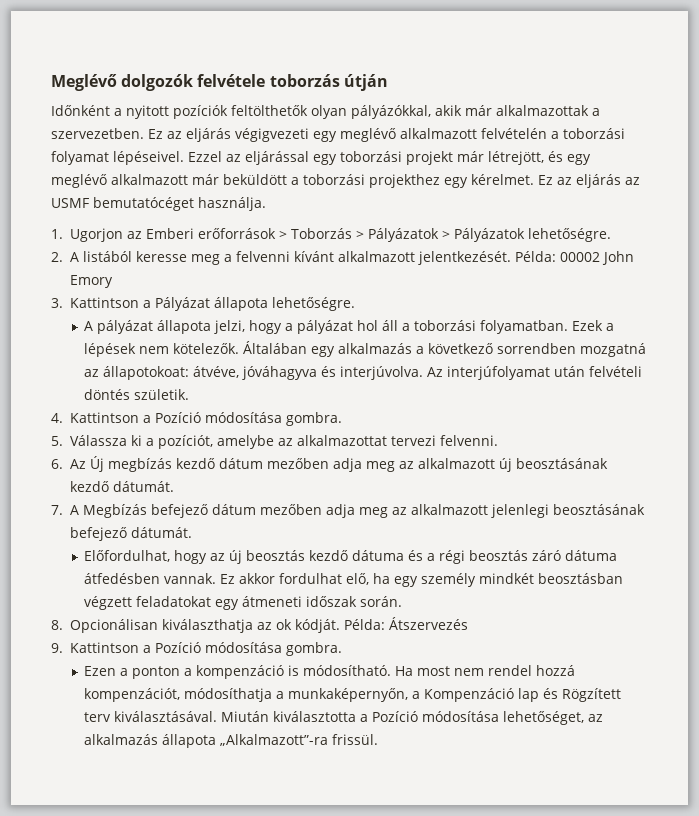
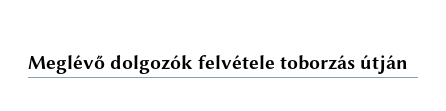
[51,105,600,119] [51,128,625,142] [51,151,591,165] [51,174,640,188] [51,197,266,211] [51,228,611,242] [51,251,634,265] [69,275,113,288] [51,297,355,311] [83,320,614,334] [83,341,646,357] [83,366,642,380] [83,389,189,400] [51,412,342,426] [51,435,498,449] [51,456,608,472] [69,481,174,492] [51,504,645,518] [69,527,192,541] [83,550,617,564] [83,573,623,587] [83,596,402,610] [51,617,468,633] [51,642,342,656] [83,665,575,679] [83,688,621,702] [83,711,603,725] [83,734,378,748] // Időnként a nyitott pozíciók feltölthetők olyan pályázókkal, akik már alkalmazottak a szervezetben. Ez az eljárás végigvezeti egy meglévő alkalmazott felvételén a toborzási folyamat lépéseivel. Ezzel az eljárással egy toborzási projekt már létrejött, és egy meglévő alkalmazott már beküldött a toborzási projekthez egy kérelmet. Ez az eljárás az USMF bemutatócéget használja. // 1. Ugorjon az Emberi erőforrások > Toborzás > Pályázatok > Pályázatok lehetőségre. // 2. A listából keresse meg a felvenni kívánt alkalmazott jelentkezését. Példa: 00002 John Emory // 3. Kattintson a Pályázat állapota lehetőségre. // A pályázat állapota jelzi, hogy a pályázat hol áll a toborzási folyamatban. Ezek a lépések nem kötelezők. Általában egy alkalmazás a következő sorrendben mozgatná az állapotokoat: átvéve, jóváhagyva és interjúvolva. Az interjúfolyamat után felvételi döntés születik. // 4. Kattintson a Pozíció módosítása gombra. // 5. Válassza ki a pozíciót, amelybe az alkalmazottat tervezi felvenni. // 6. Az Új megbízás kezdő dátum mezőben adja meg az alkalmazott új beosztásának kezdő dátumát. // 7. A Megbízás befejező dátum mezőben adja meg az alkalmazott jelenlegi beosztásának befejező dátumát. // Előfordulhat, hogy az új beosztás kezdő dátuma és a régi beosztás záró dátuma átfedésben vannak. Ez akkor fordulhat elő, ha egy személy mindkét beosztásban végzett feladatokat egy átmeneti időszak során. // 8. Opcionálisan kiválaszthatja az ok kódját. Példa: Átszervezés // 9. Kattintson a Pozíció módosítása gombra. // Ezen a ponton a kompenzáció is módosítható. Ha most nem rendel hozzá kompenzációt, módosíthatja a munkaképernyőn, a Kompenzáció lap és Rögzített terv kiválasztásával. Miután kiválasztotta a Pozíció módosítása lehetőséget, az alkalmazás állapota „Alkalmazott”-ra frissül. -> (409, 64) none

